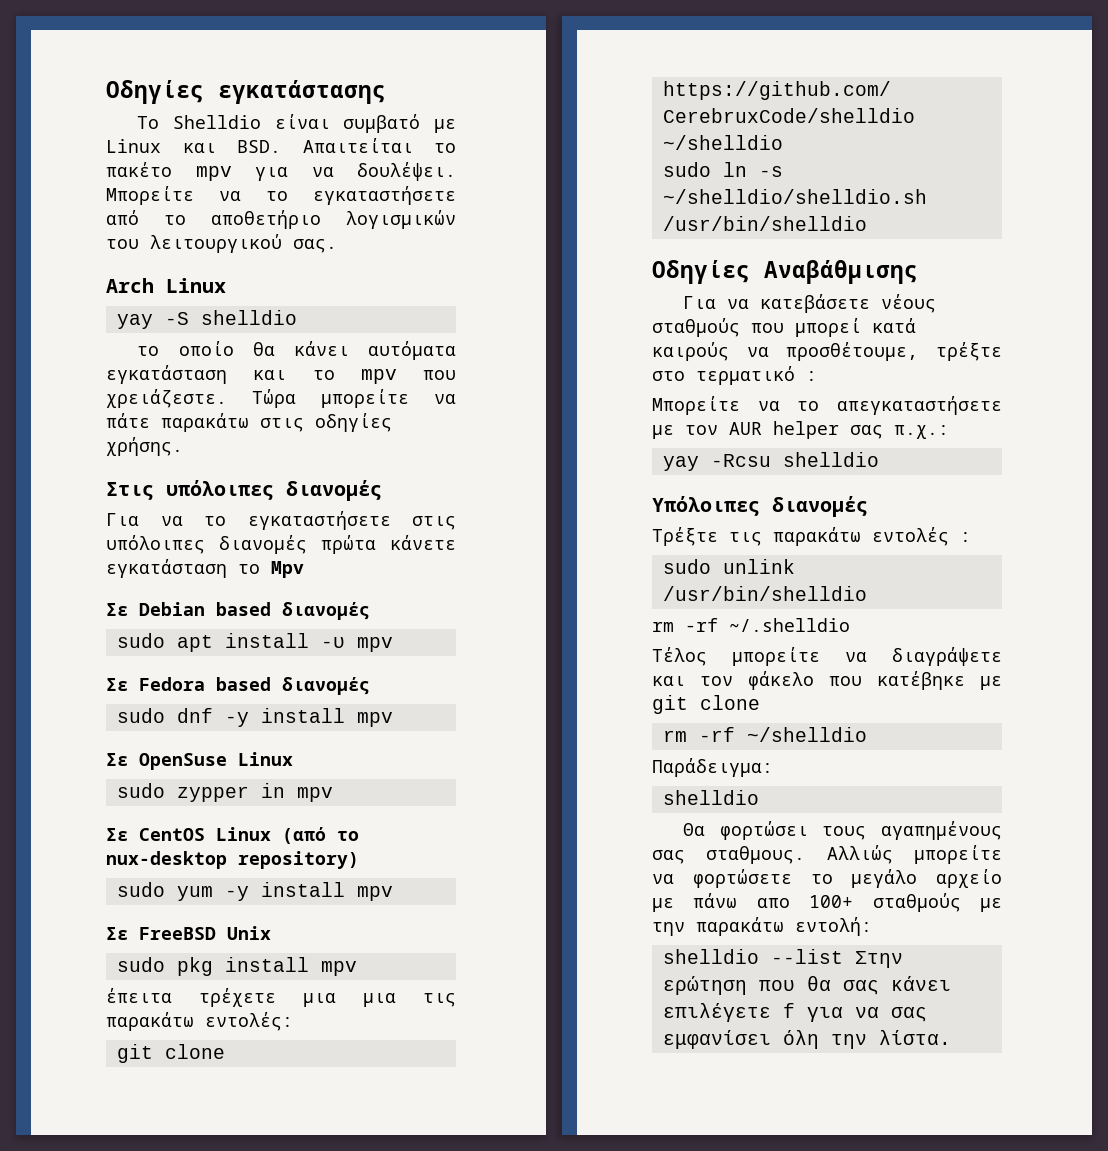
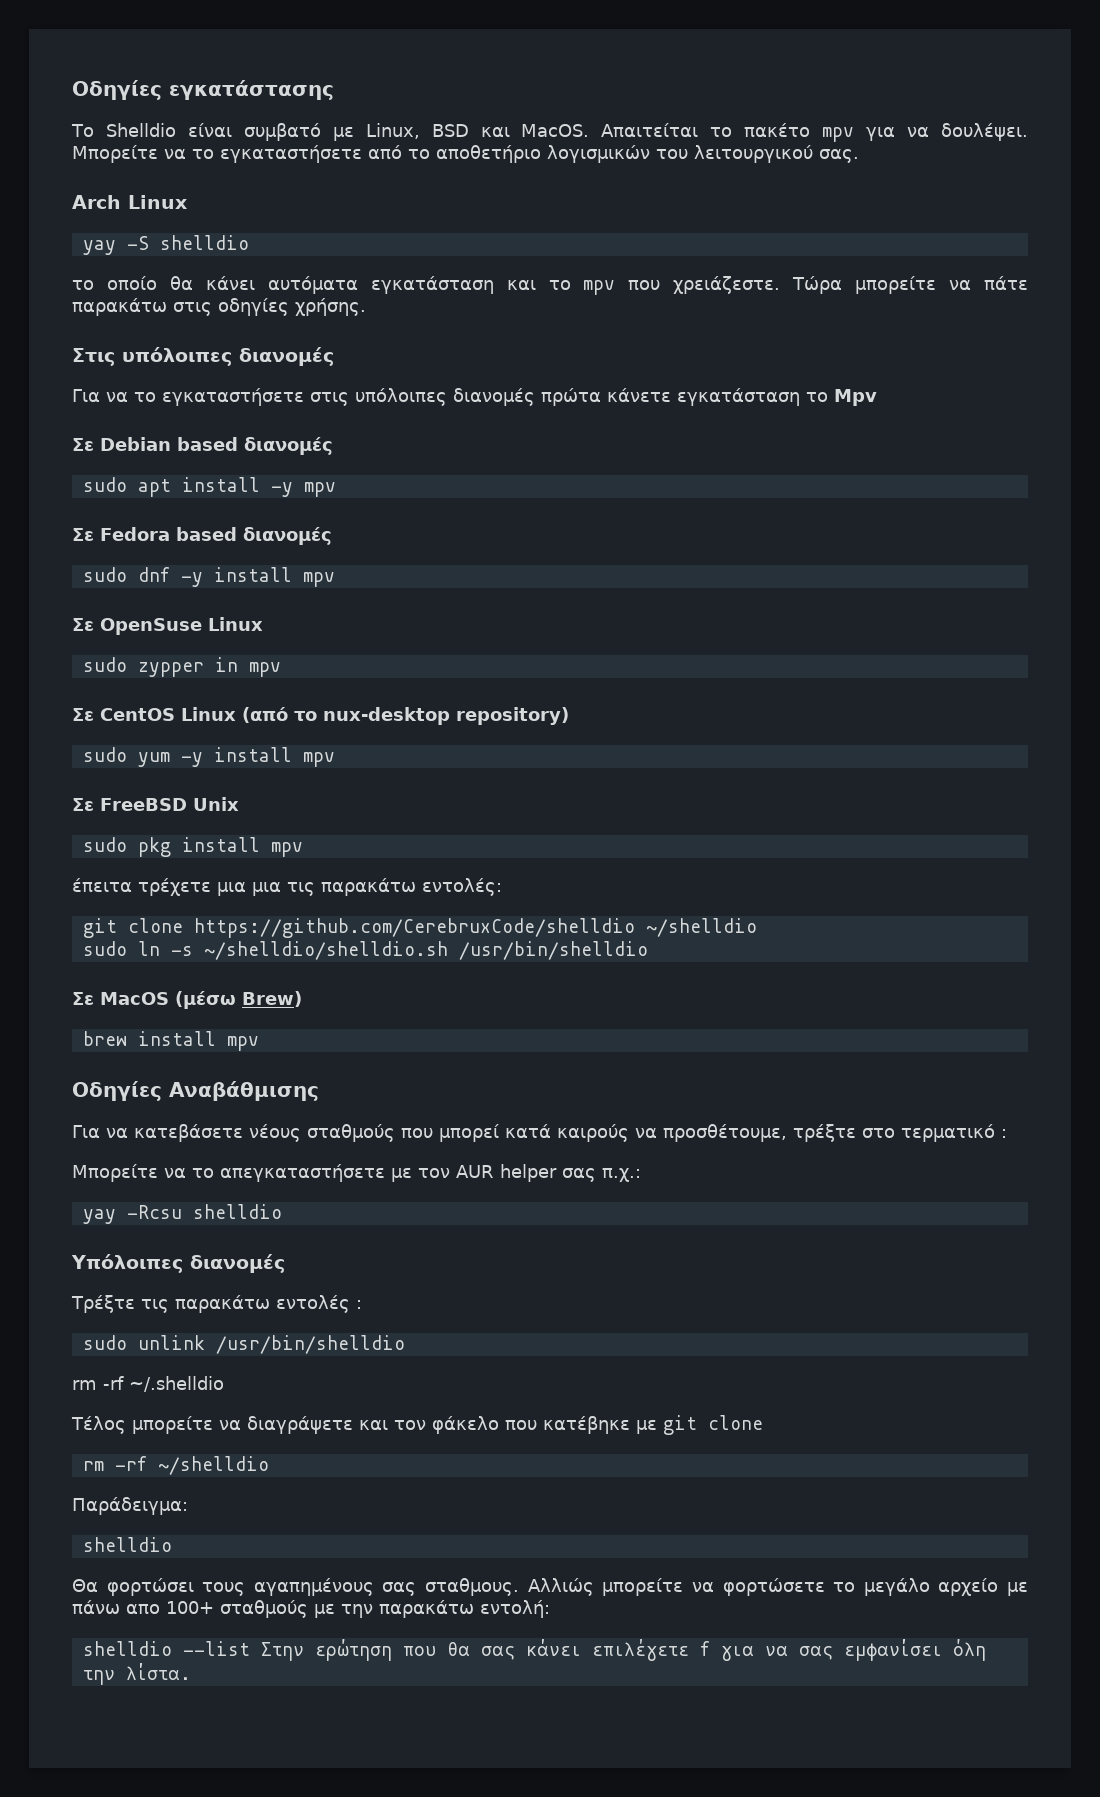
[106,139,281,153] Linux και BSD. -> [365,123,590,139] Linux, BSD και MacOS.
[320,637,345,648] -υ -> [270,482,293,497] -y
(867, 223) none -> [72,991,302,1009] [82,1031,259,1051] // Σε MacOS (μέσω Brew) // brew install mpv

